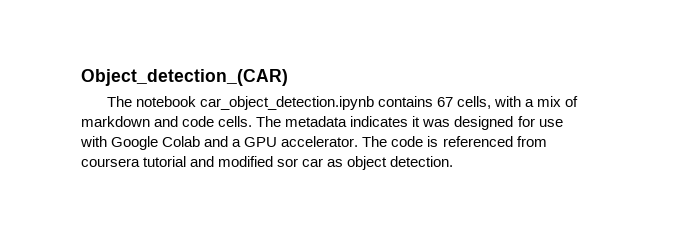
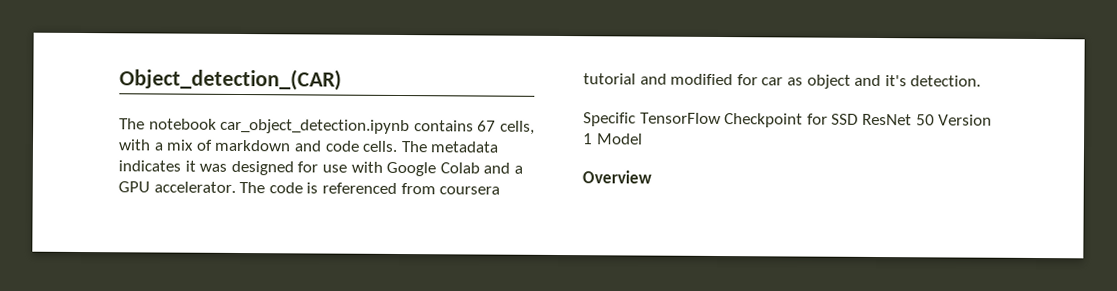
[277,158,299,167] sor -> [736,74,758,86] for
(388, 163) none -> [854,74,907,87] and it's
(454, 161) none -> [583,112,993,128] [583,133,643,145] [582,170,652,184] // Specific TensorFlow Checkpoint for SSD ResNet 50 Version 1 Model // Overview

